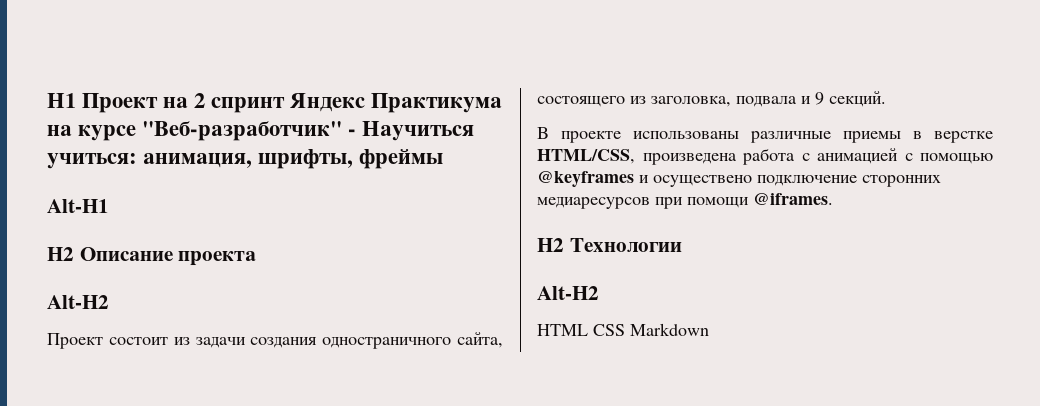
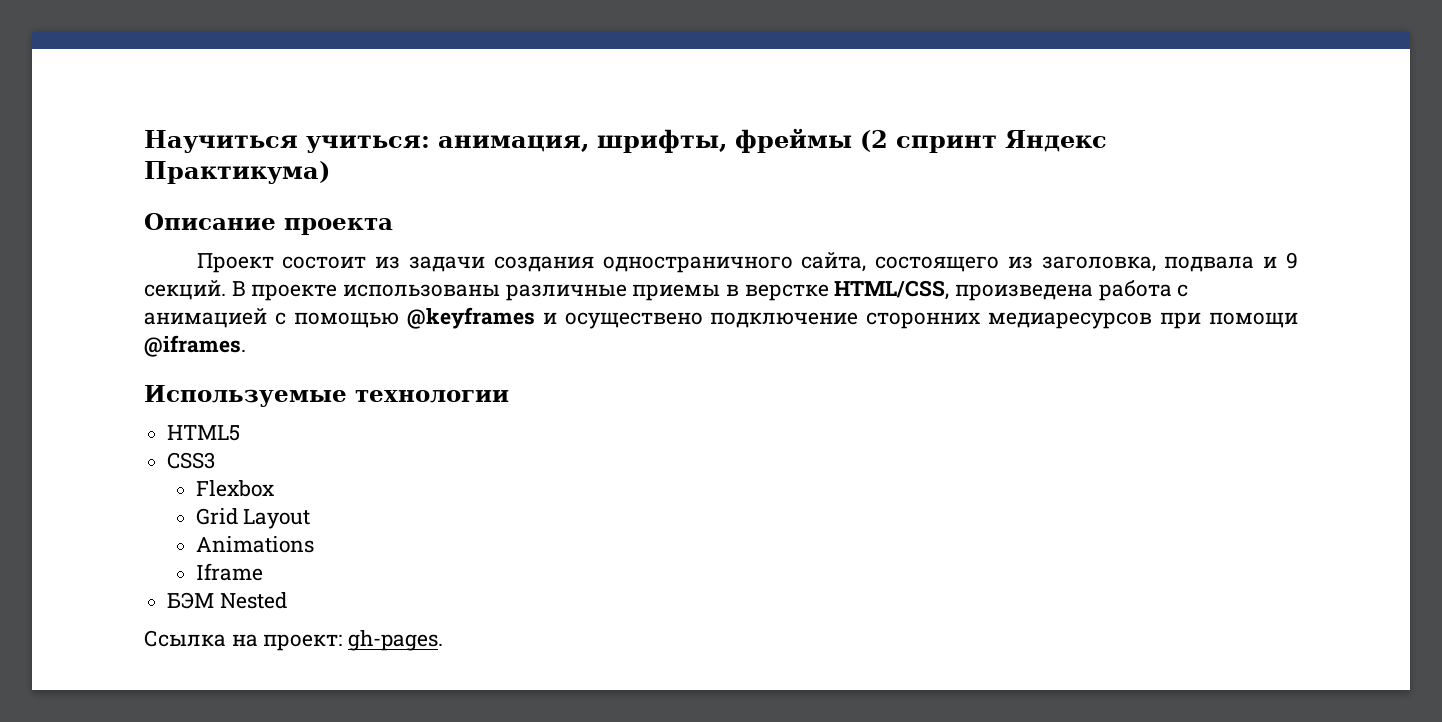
[47,93,503,113] [47,121,357,141] H1 Проект на 2 спринт Яндекс Практикума на курсе "Веб-разработчик" - -> (144, 141) none
[47,199,109,213] [47,247,74,261] // Alt-H1 // H2 -> [860,130,1107,153] [144,161,330,184] (2 спринт Яндекс Практикума) //
[47,295,109,309] // Alt-H2 -> (393, 226) none
(886, 99) // -> (226, 290) none
[537,238,682,252] [537,286,599,300] [537,323,709,336] H2 Технологии // Alt-H2 // HTML CSS Markdown -> [144,385,509,407] [167,425,241,441] [167,452,216,469] [195,480,274,497] [195,508,311,529] [195,536,314,553] [195,563,263,581] [167,592,287,609] [144,630,444,651] Используемые технологии // HTML5 // CSS3 // Flexbox // Grid Layout // Animations // Iframe // БЭМ Nested // Ссылка на проект: gh-pages.

